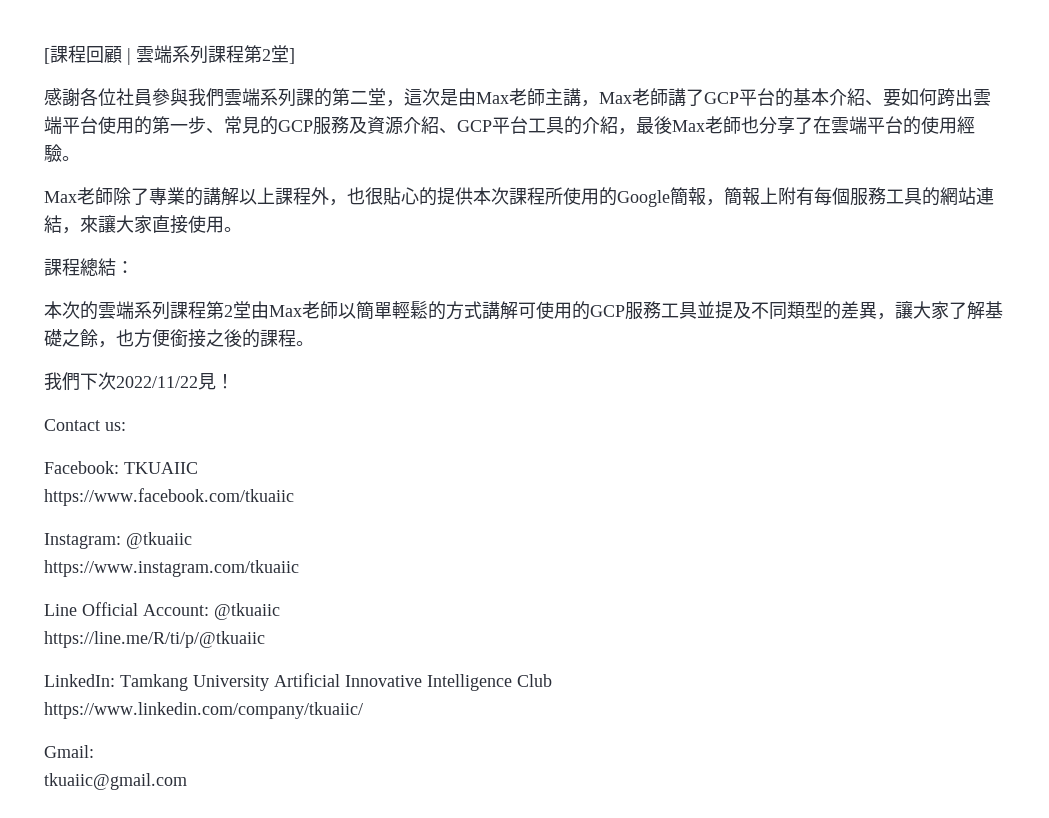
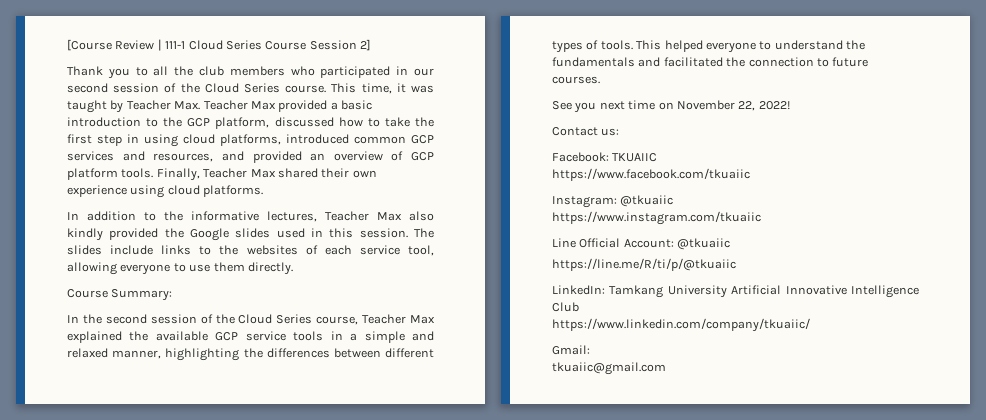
[44,45,295,65] [44,88,991,107] [44,116,975,135] [44,144,80,163] [44,187,994,207] [44,215,242,234] [44,258,134,276] [44,300,1003,320] [44,329,314,348] [44,372,234,391] [課程回顧 | 雲端系列課程第2堂] // 感謝各位社員參與我們雲端系列課的第二堂，這次是由Max老師主講，Max老師講了GCP平台的基本介紹、要如何跨出雲端平台使用的第一步、常見的GCP服務及資源介紹、GCP平台工具的介紹，最後Max老師也分享了在雲端平台的使用經驗。 // Max老師除了專業的講解以上課程外，也很貼心的提供本次課程所使用的Google簡報，簡報上附有每個服務工具的網站連結，來讓大家直接使用。 // 課程總結： // 本次的雲端系列課程第2堂由Max老師以簡單輕鬆的方式講解可使用的GCP服務工具並提及不同類型的差異，讓大家了解基礎之餘，也方便銜接之後的課程。 // 我們下次2022/11/22見！ -> [67,39,371,51] [67,66,435,79] [67,83,434,94] [67,100,372,113] [67,117,434,129] [67,134,434,147] [67,151,434,163] [67,168,377,181] [67,185,264,198] [67,211,434,222] [67,228,434,241] [67,245,434,256] [67,262,293,275] [67,289,173,301] [67,314,435,325] [67,331,435,343] [67,348,434,361] [552,40,865,53] [552,57,869,67] [552,76,600,84] [552,100,790,113] [Course Review | 111-1 Cloud Series Course Session 2] // Thank you to all the club members who participated in our second session of the Cloud Series course. This time, it was taught by Teacher Max. Teacher Max provided a basic introduction to the GCP platform, discussed how to take the first step in using cloud platforms, introduced common GCP services and resources, and provided an overview of GCP platform tools. Finally, Teacher Max shared their own experience using cloud platforms. // In addition to the informative lectures, Teacher Max also kindly provided the Google slides used in this session. The slides include links to the websites of each service tool, allowing everyone to use them directly. // Course Summary: // In the second session of the Cloud Series course, Teacher Max explained the available GCP service tools in a simple and relaxed manner, highlighting the differences between different types of tools. This helped everyone to understand the fundamentals and facilitated the connection to future courses. // See you next time on November 22, 2022!

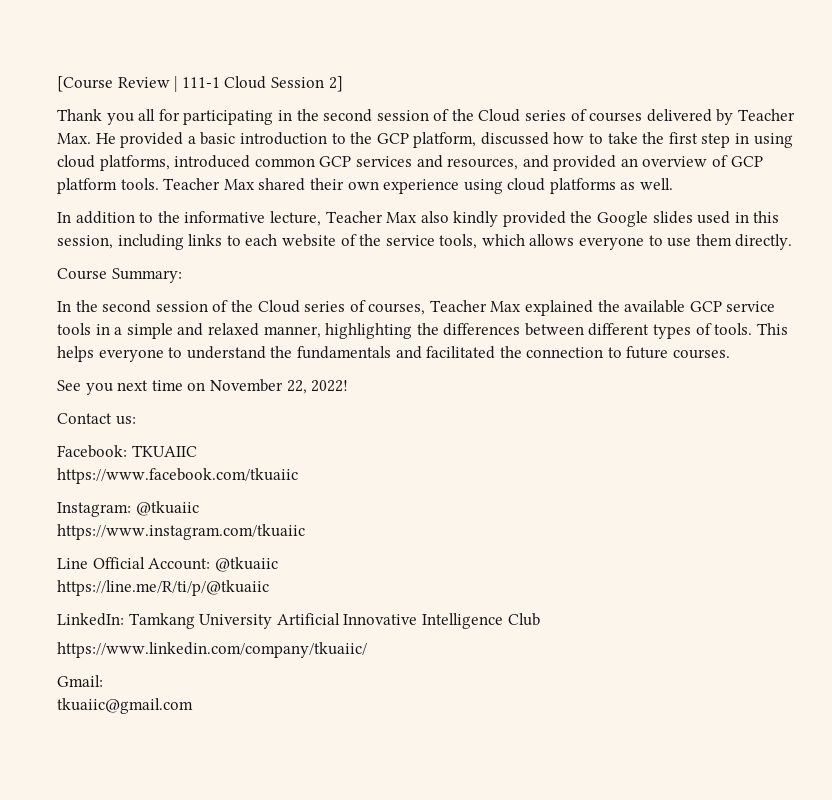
[225,40,307,50] Series Course -> (267, 82) none
[135,66,435,78] [67,83,434,94] [67,100,107,113] to all the club members who participated in our second session of the Cloud Series course. This time, it was taught -> [138,109,712,125] all for participating in the second session of the Cloud series of courses delivered
[203,100,276,110] Teacher Max -> [95,133,116,144] He
[156,168,200,181] Finally, -> (159, 184) none
[203,185,264,197] platforms. -> [549,178,674,194] platforms as well.
[267,211,317,222] lectures, -> [269,211,321,226] lecture,
[359,228,434,238] [67,245,434,256] [67,262,117,275] session. The slides include links to the websites of each service tool, allowing -> [57,234,575,250] session, including links to each website of the service tools, which allows
[276,314,359,325] Series course, -> [304,300,426,315] series of courses,
[664,40,703,52] helped -> [57,346,94,362] helps

